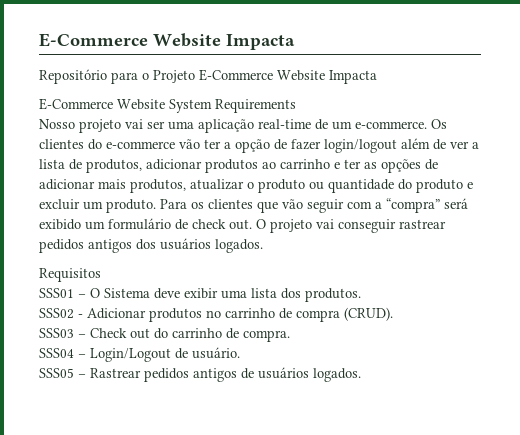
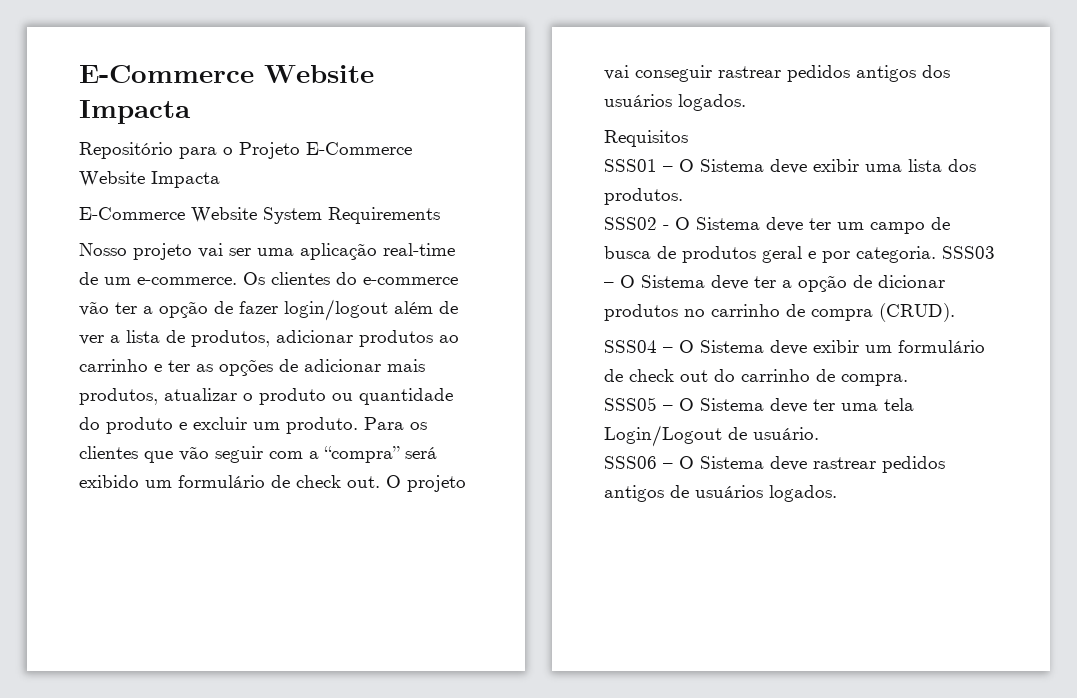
[87,308,146,319] Adicionar -> [675,217,950,234] [604,246,995,263] [604,275,945,292] O Sistema deve ter um campo de busca de produtos geral e por categoria. SSS03 – O Sistema deve ter a opção de dicionar
[39,328,127,338] SSS03 – Check -> [604,340,985,355] [604,369,674,382] SSS04 – O Sistema deve exibir um formulário de check
[39,347,240,362] [39,368,141,378] SSS04 – Login/Logout de usuário. // SSS05 – Rastrear -> [604,397,914,413] [604,425,819,447] [604,456,876,471] SSS05 – O Sistema deve ter uma tela Login/Logout de usuário. // SSS06 – O Sistema deve rastrear

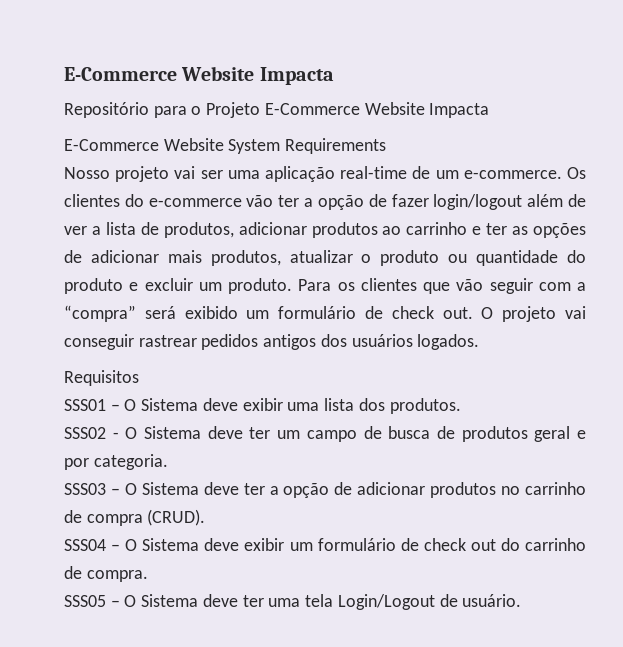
(936, 254) none -> (168, 462) //
[878,275,945,288] dicionar -> [357,482,426,495] adicionar
[604,456,945,473] [604,485,837,502] // SSS06 – O Sistema deve rastrear pedidos antigos de usuários logados. -> (522, 600) none

